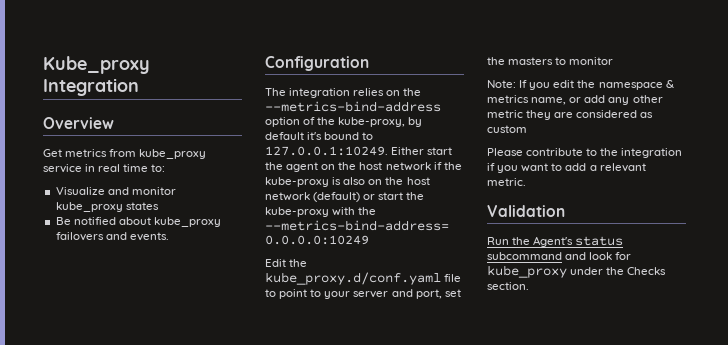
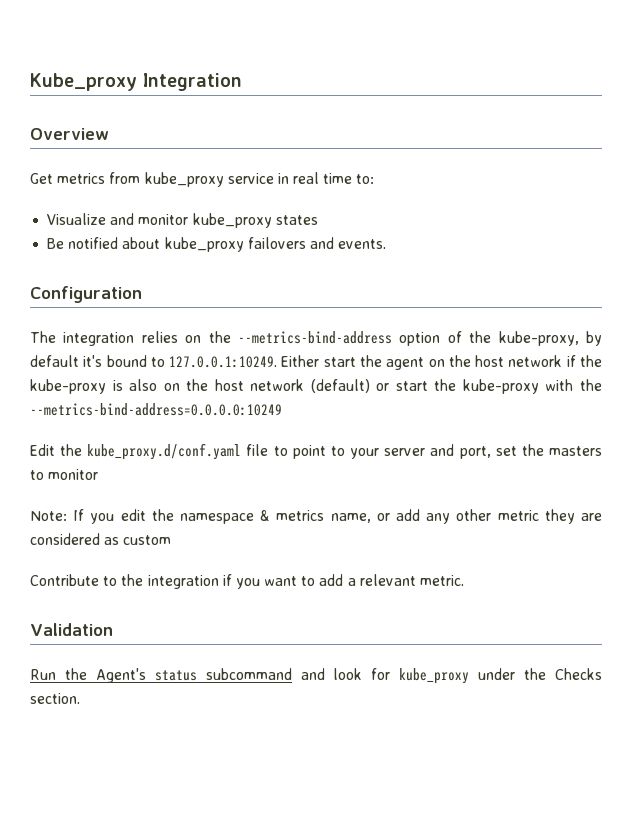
[487,148,584,156] Please contribute -> [30,574,99,586] Contribute

